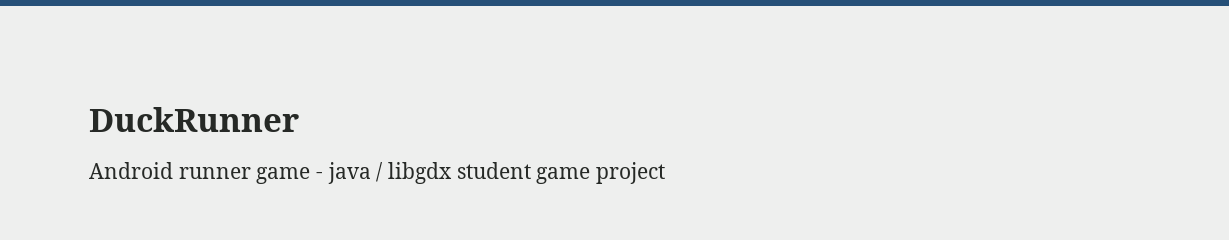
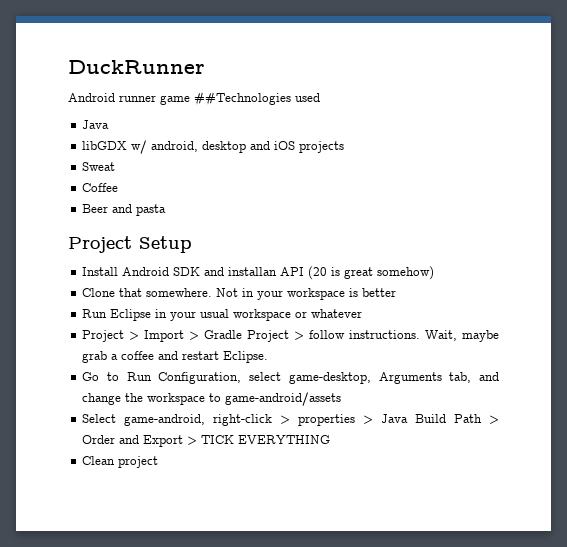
[316,162,591,184] - java / libgdx student game -> [194,92,320,106] [82,120,110,129] [82,140,345,154] [82,162,116,171] [82,183,119,192] [82,204,167,216] [68,236,192,253] [82,266,435,280] [82,288,397,300] [82,309,363,321] [82,330,499,342] [82,351,269,363] [82,372,499,384] [82,392,342,406] [82,414,499,426] [82,435,331,447] [82,456,116,465] ##Technologies used // Java // libGDX w/ android, desktop and iOS projects // Sweat // Coffee // Beer and pasta // Project Setup // Install Android SDK and installan API (20 is great somehow) // Clone that somewhere. Not in your workspace is better // Run Eclipse in your usual workspace or whatever // Project > Import > Gradle Project > follow instructions. Wait, maybe grab a coffee and restart Eclipse. // Go to Run Configuration, select game-desktop, Arguments tab, and change the workspace to game-android/assets // Select game-android, right-click > properties > Java Build Path > Order and Export > TICK EVERYTHING // Clean

